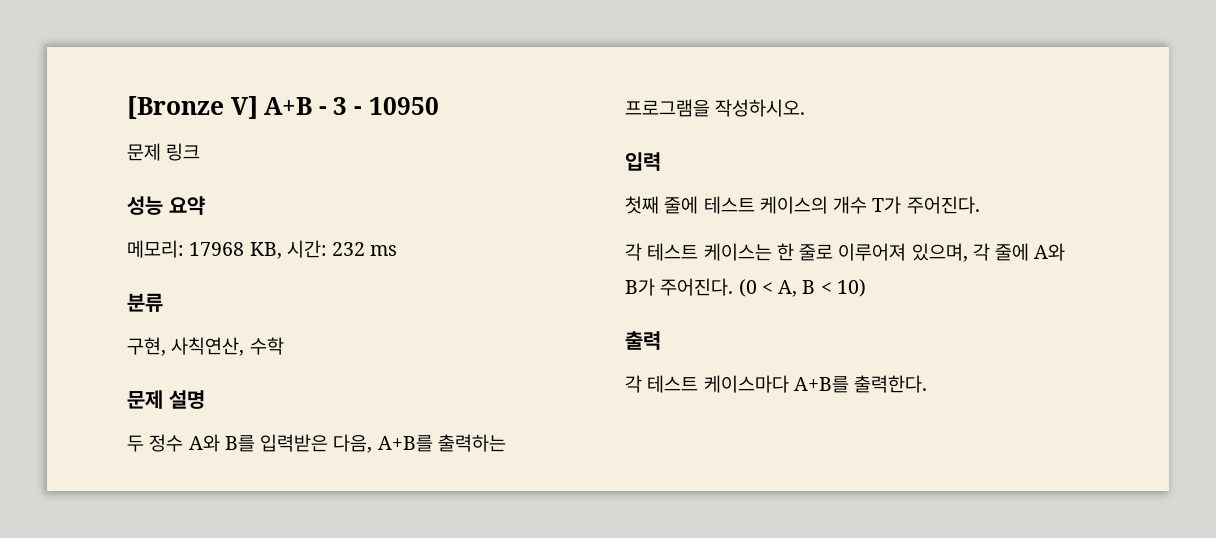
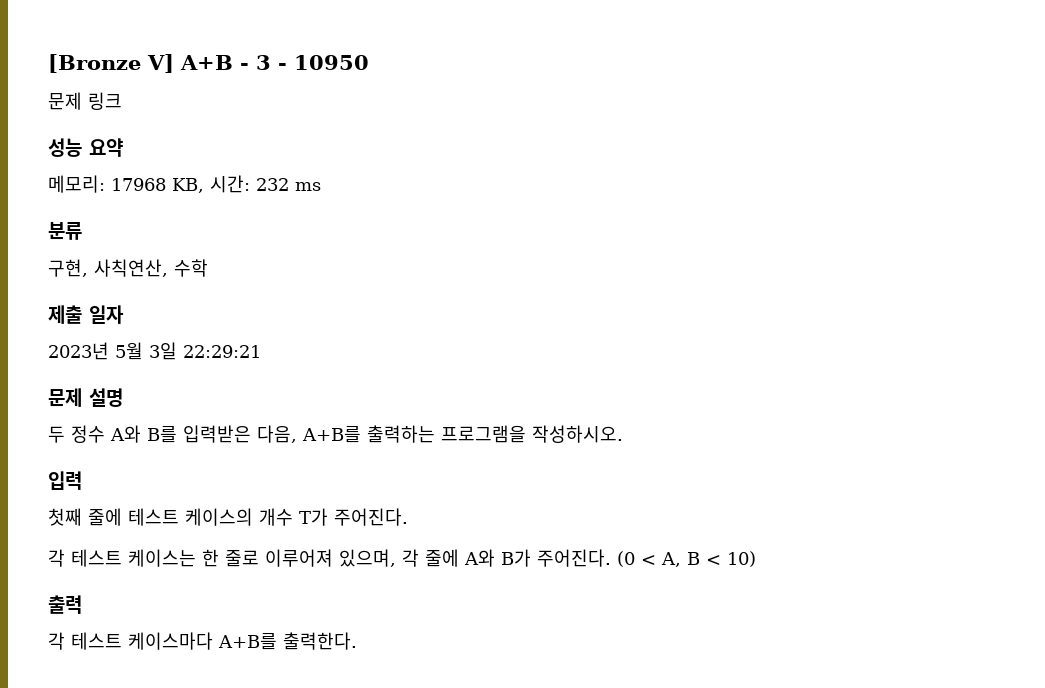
(284, 346) none -> [48,305,124,324] [48,342,261,360] // 제출 일자 // 2023년 5월 3일 22:29:21

